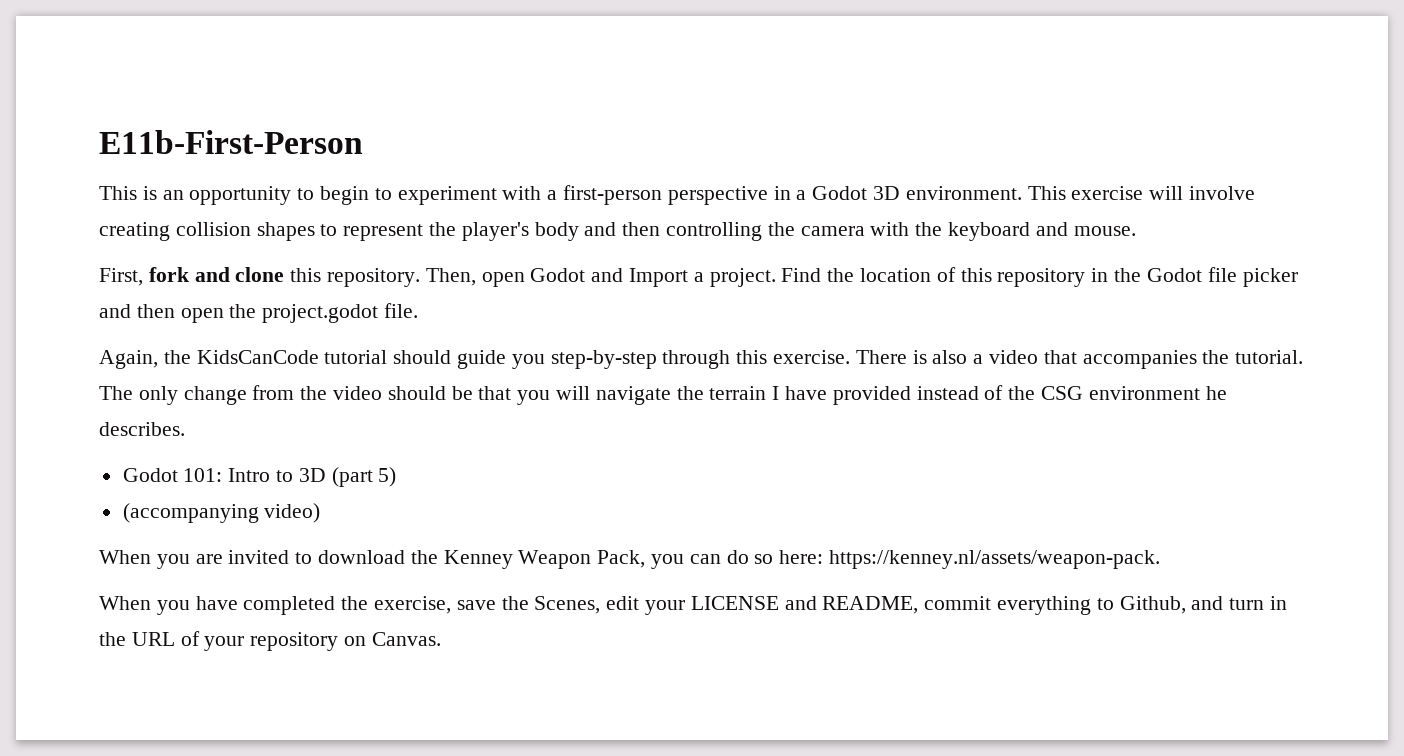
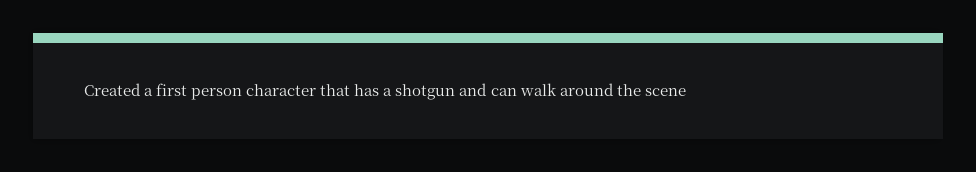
[99,130,363,154] [99,185,1256,205] [99,222,1136,241] [99,267,1298,287] [99,303,419,323] [99,350,1304,369] [99,385,1227,405] [99,422,185,436] [122,467,397,487] [122,503,321,523] [99,550,1161,569] [99,596,1288,615] [99,631,441,651] E11b-First-Person // This is an opportunity to begin to experiment with a first-person perspective in a Godot 3D environment. This exercise will involve creating collision shapes to represent the player's body and then controlling the camera with the keyboard and mouse. // First, fork and clone this repository. Then, open Godot and Import a project. Find the location of this repository in the Godot file picker and then open the project.godot file. // Again, the KidsCanCode tutorial should guide you step-by-step through this exercise. There is also a video that accompanies the tutorial. The only change from the video should be that you will navigate the terrain I have provided instead of the CSG environment he describes. // Godot 101: Intro to 3D (part 5) // (accompanying video) // When you are invited to download the Kenney Weapon Pack, you can do so here: https://kenney.nl/assets/weapon-pack. // When you have completed the exercise, save the Scenes, edit your LICENSE and README, commit everything to Github, and turn in the URL of your repository on Canvas. -> [84,83,686,100] Created a first person character that has a shotgun and can walk around the scene

